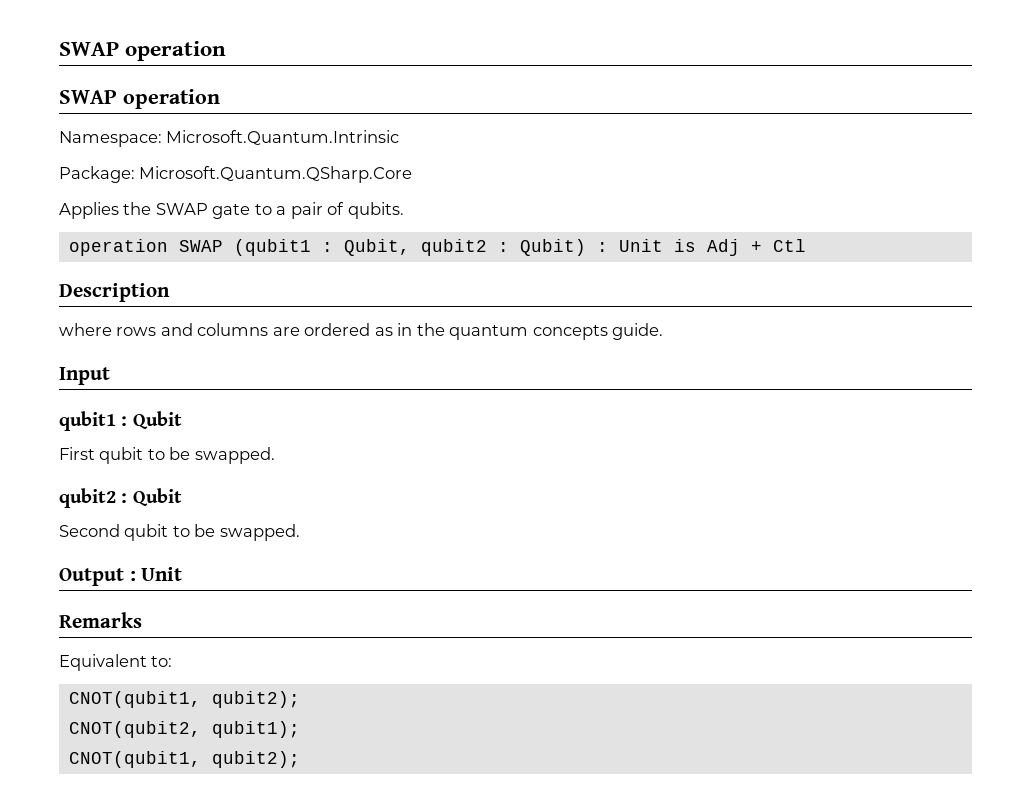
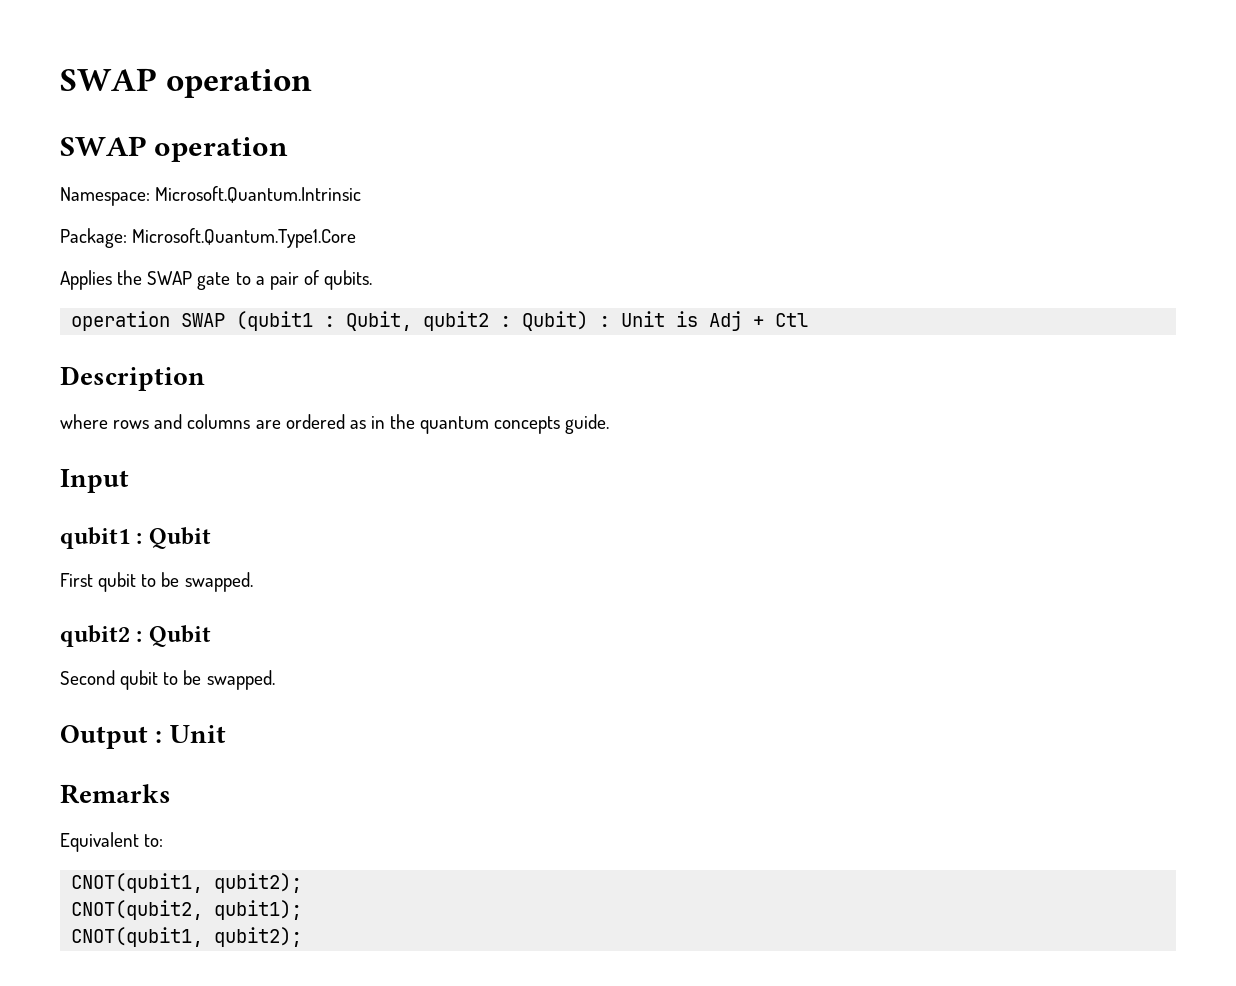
[139,166,413,183] Microsoft.Quantum.QSharp.Core -> [132,228,357,248] Microsoft.Quantum.Type1.Core

